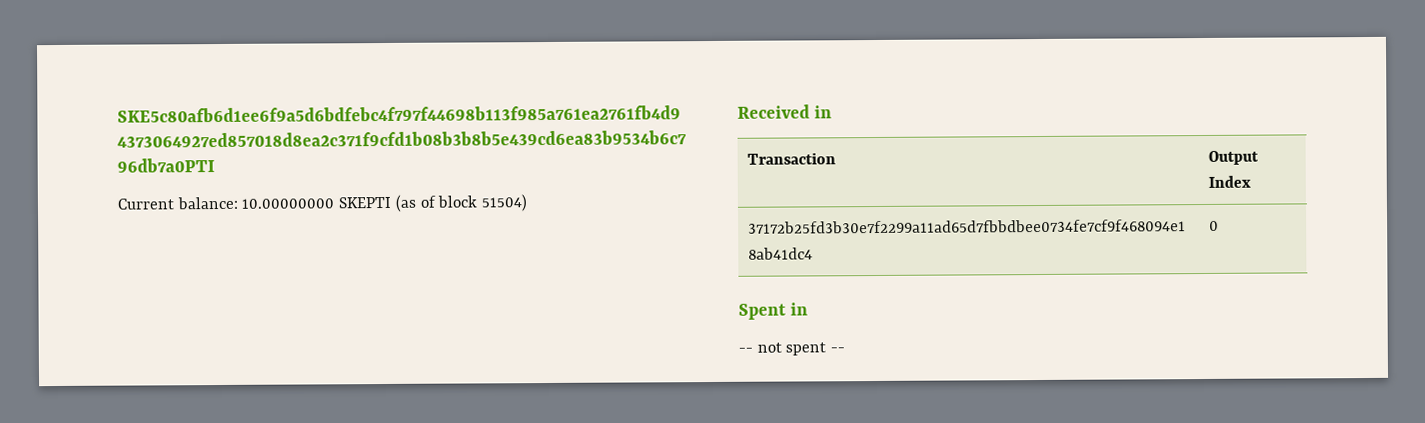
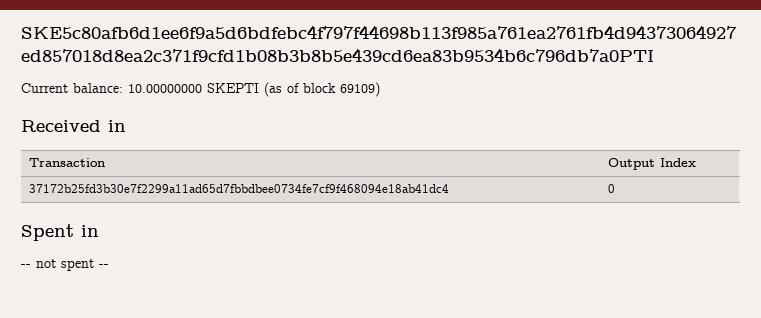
[481,194,528,212] 51504) -> [340,82,380,97] 69109)

